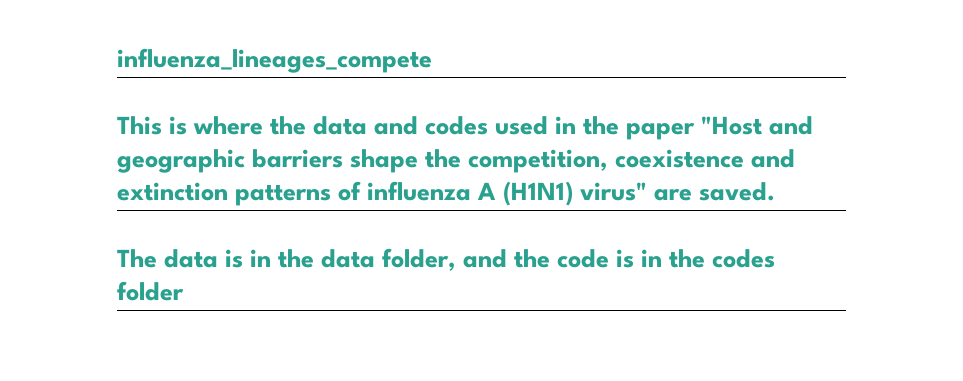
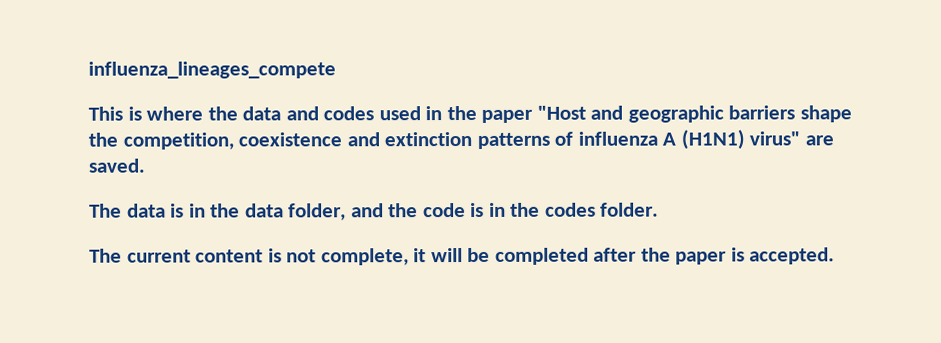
[117,281,184,301] folder -> [600,202,660,217] [89,247,836,266] folder. // The current content is not complete, it will be completed after the paper is accepted.

